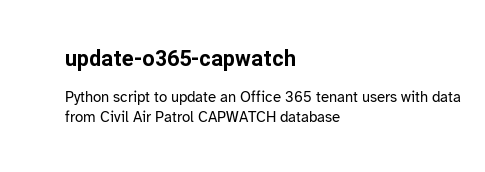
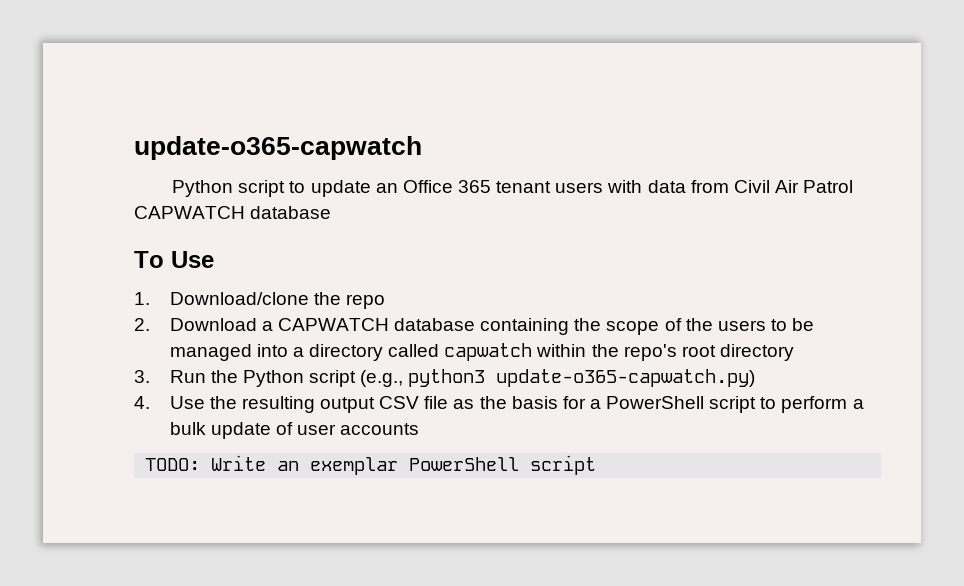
(340, 116) none -> [134,251,214,268] [134,292,385,309] [134,318,815,335] [169,343,794,361] [134,369,756,387] [134,396,864,413] [169,422,420,439] [145,455,597,475] // To Use // 1. Download/clone the repo // 2. Download a CAPWATCH database containing the scope of the users to be managed into a directory called capwatch within the repo's root directory // 3. Run the Python script (e.g., python3 update-o365-capwatch.py) // 4. Use the resulting output CSV file as the basis for a PowerShell script to perform a bulk update of user accounts // TODO: Write an exemplar PowerShell script

